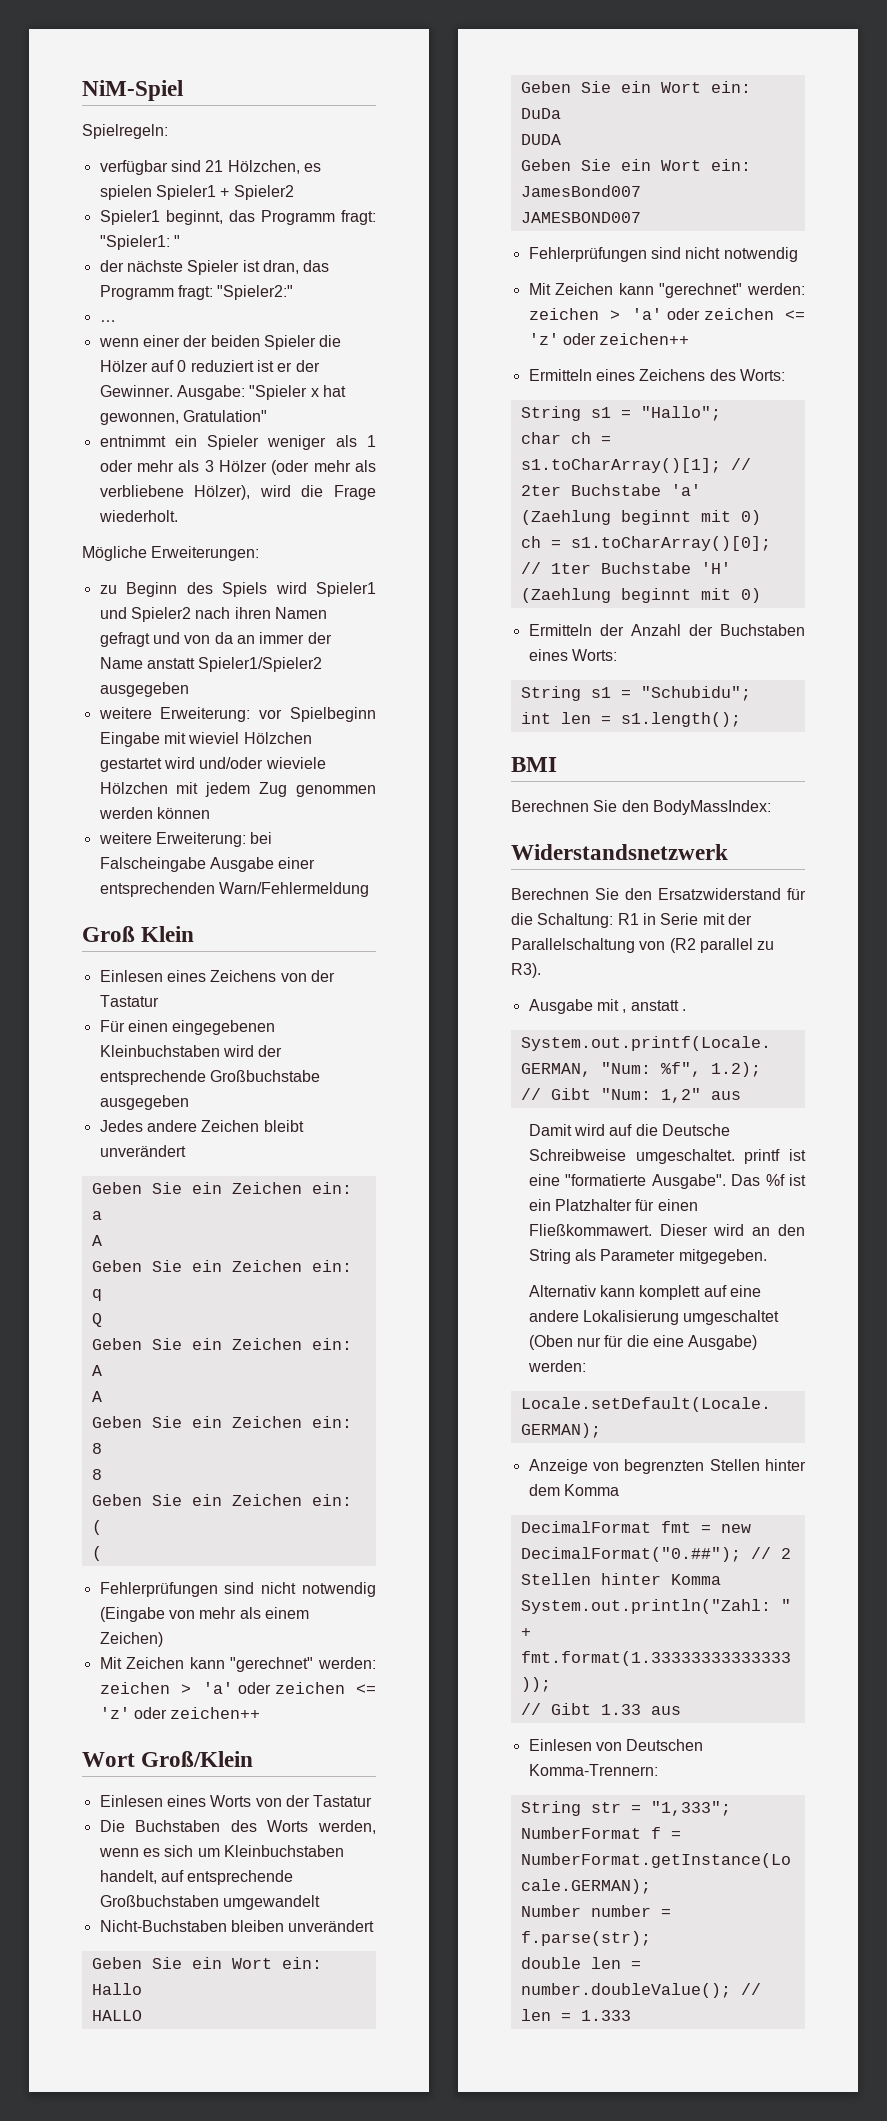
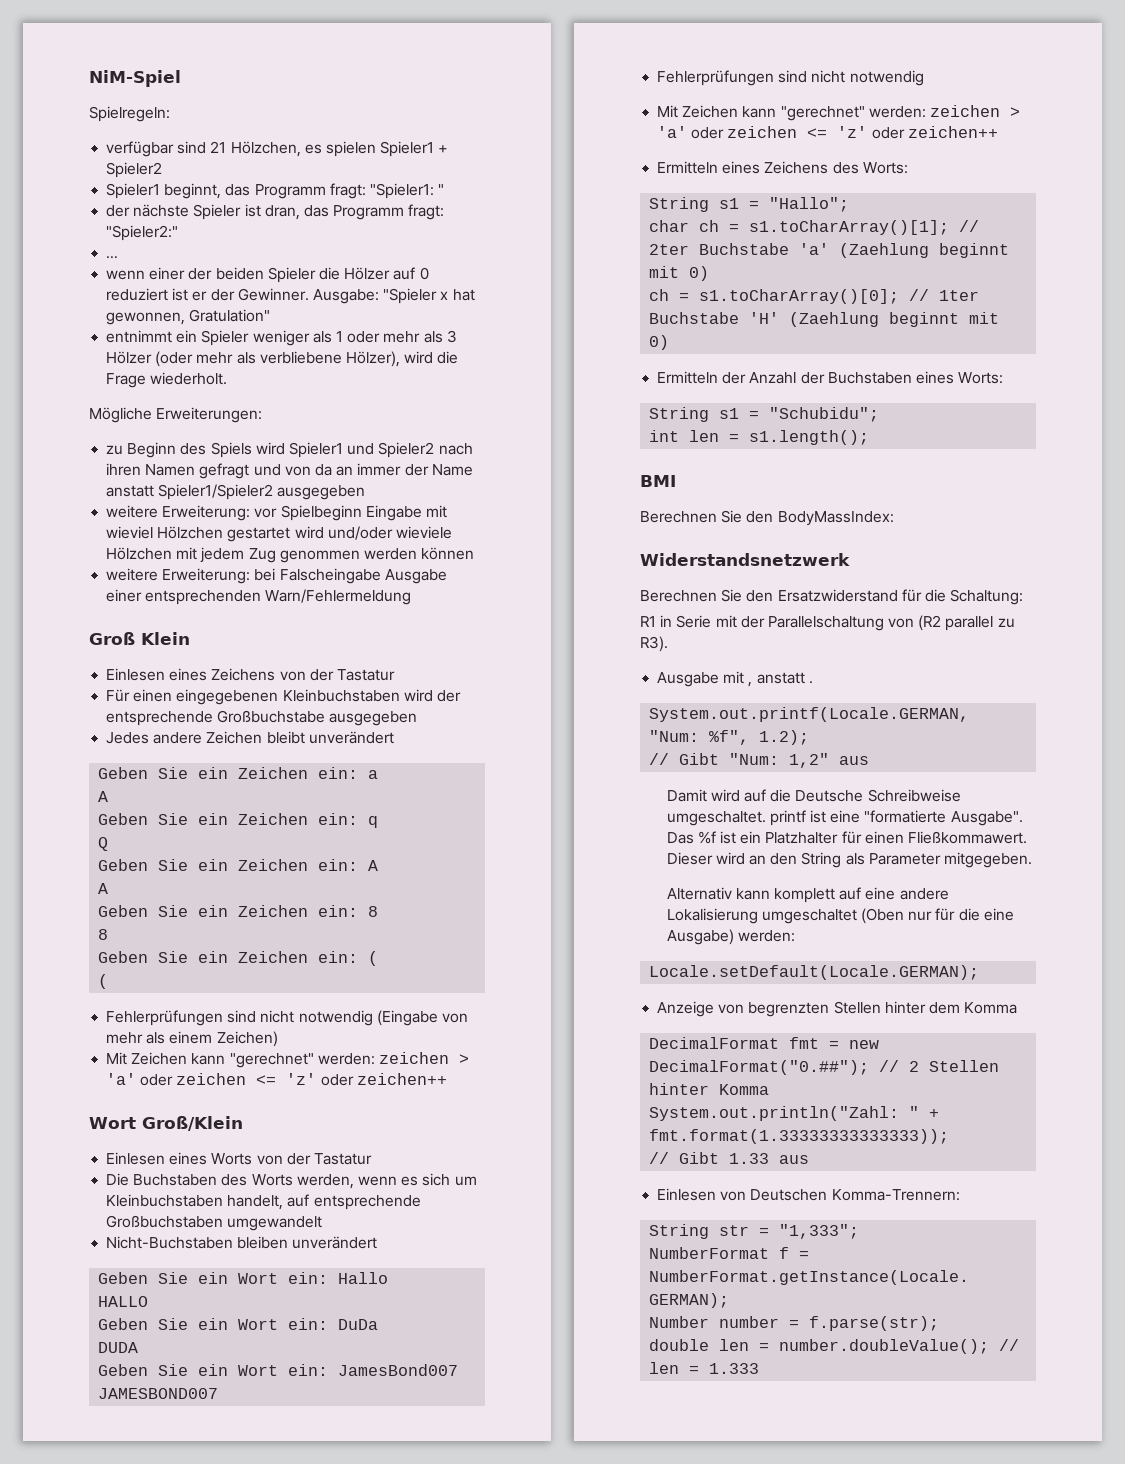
(614, 920) none -> (1024, 597) //

